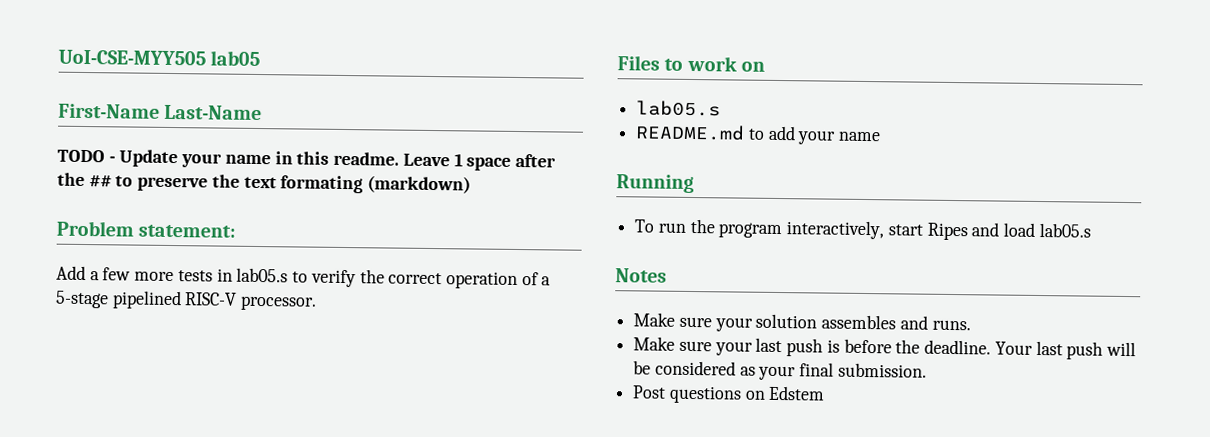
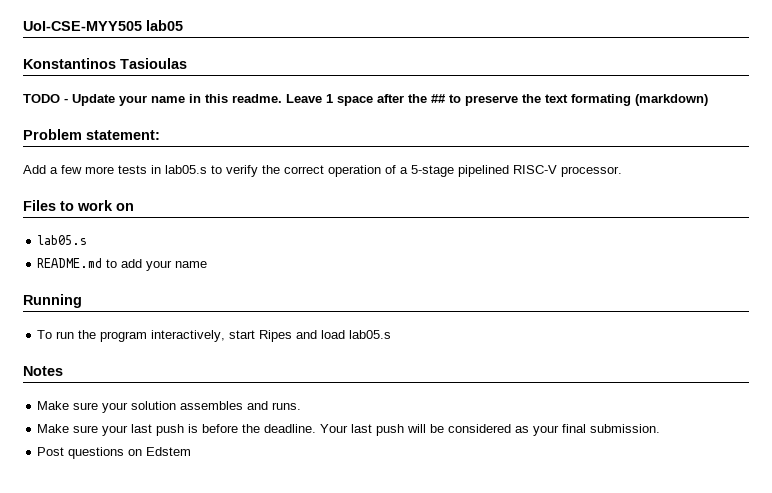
[58,103,263,121] First-Name Last-Name -> [23,58,187,69] Konstantinos Tasioulas

